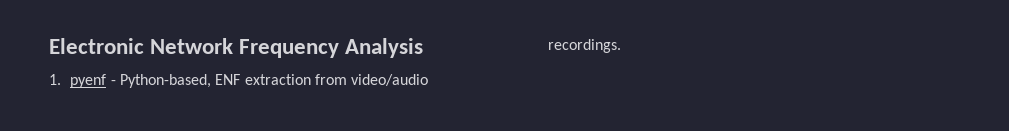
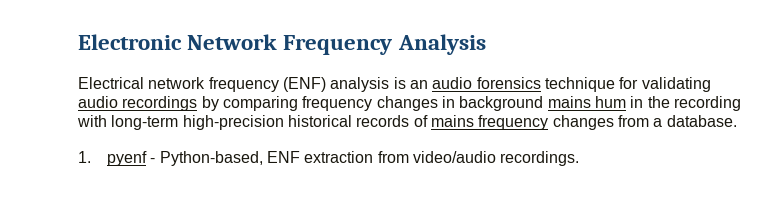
(424, 48) none -> [78,77,711,92] [78,96,741,111] [77,115,737,130] // Electrical network frequency (ENF) analysis is an audio forensics technique for validating audio recordings by comparing frequency changes in background mains hum in the recording with long-term high-precision historical records of mains frequency changes from a database.

